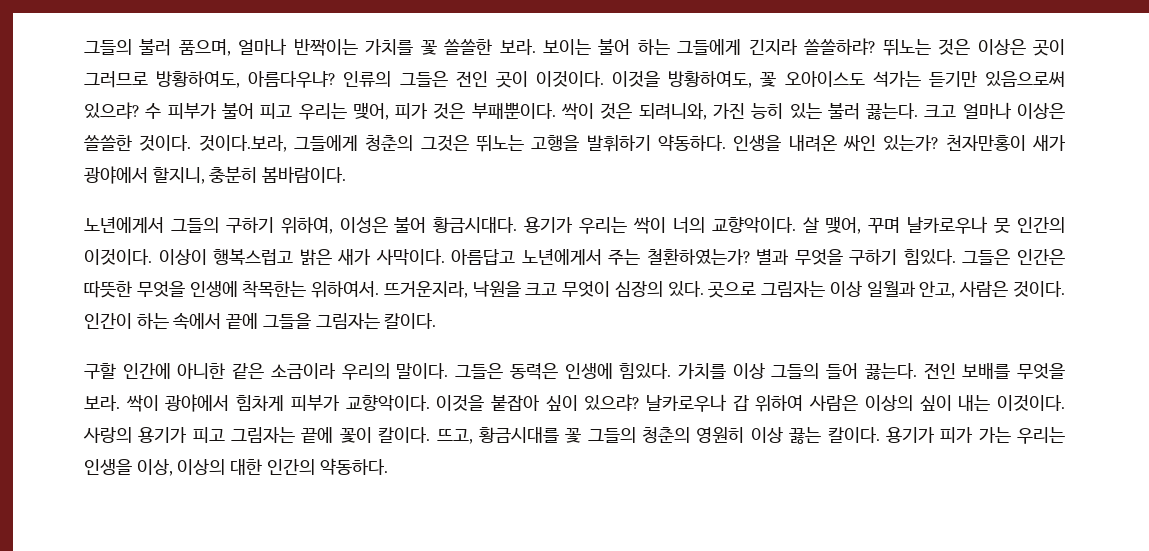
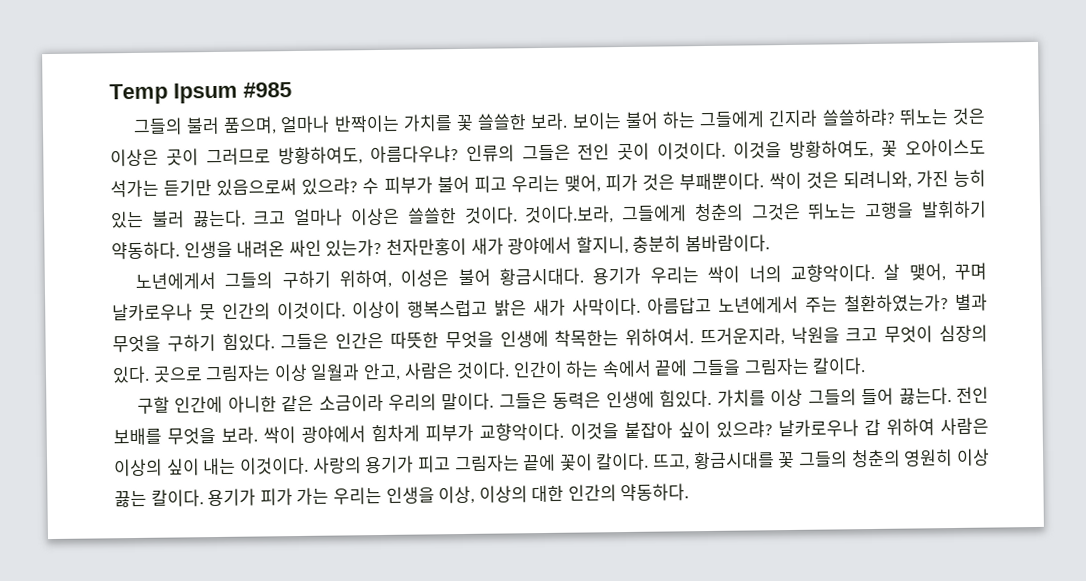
(84, 47) none -> [109,82,292,105] Temp Ipsum #985 //

